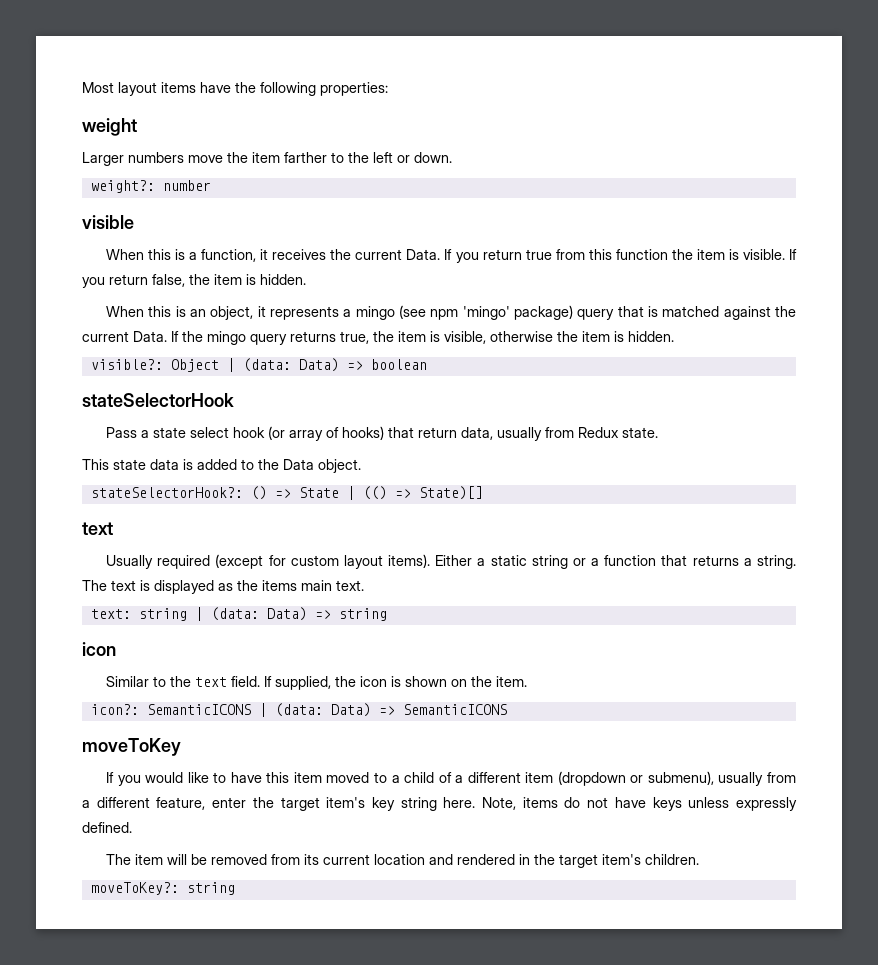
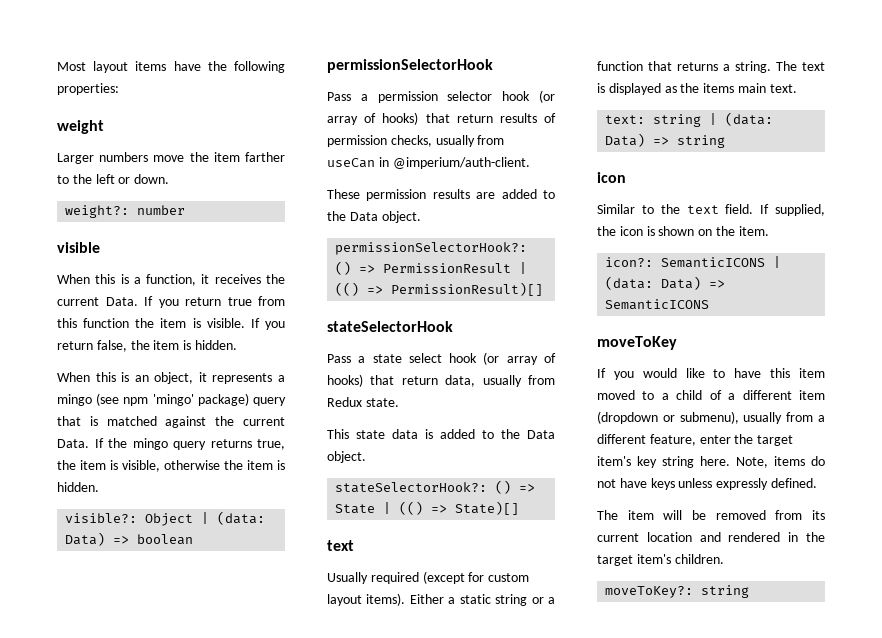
(427, 364) none -> [327,59,493,73] [327,90,555,103] [327,112,556,125] [327,135,505,147] [327,157,530,169] [327,189,555,201] [327,211,421,223] [335,242,528,255] [335,261,528,275] [335,282,544,296] // permissionSelectorHook // Pass a permission selector hook (or array of hooks) that return results of permission checks, usually from useCan in @imperium/auth-client. // These permission results are added to the Data object. // permissionSelectorHook?: () => PermissionResult | (() => PermissionResult)[]

